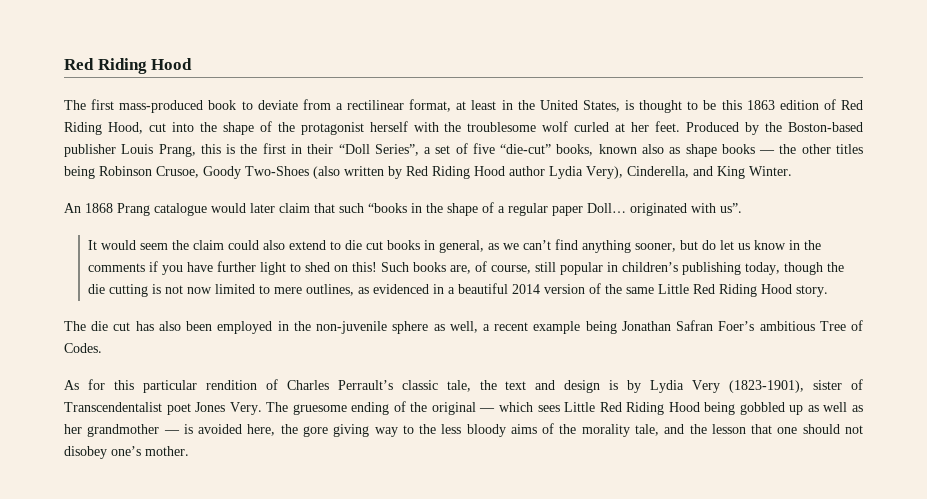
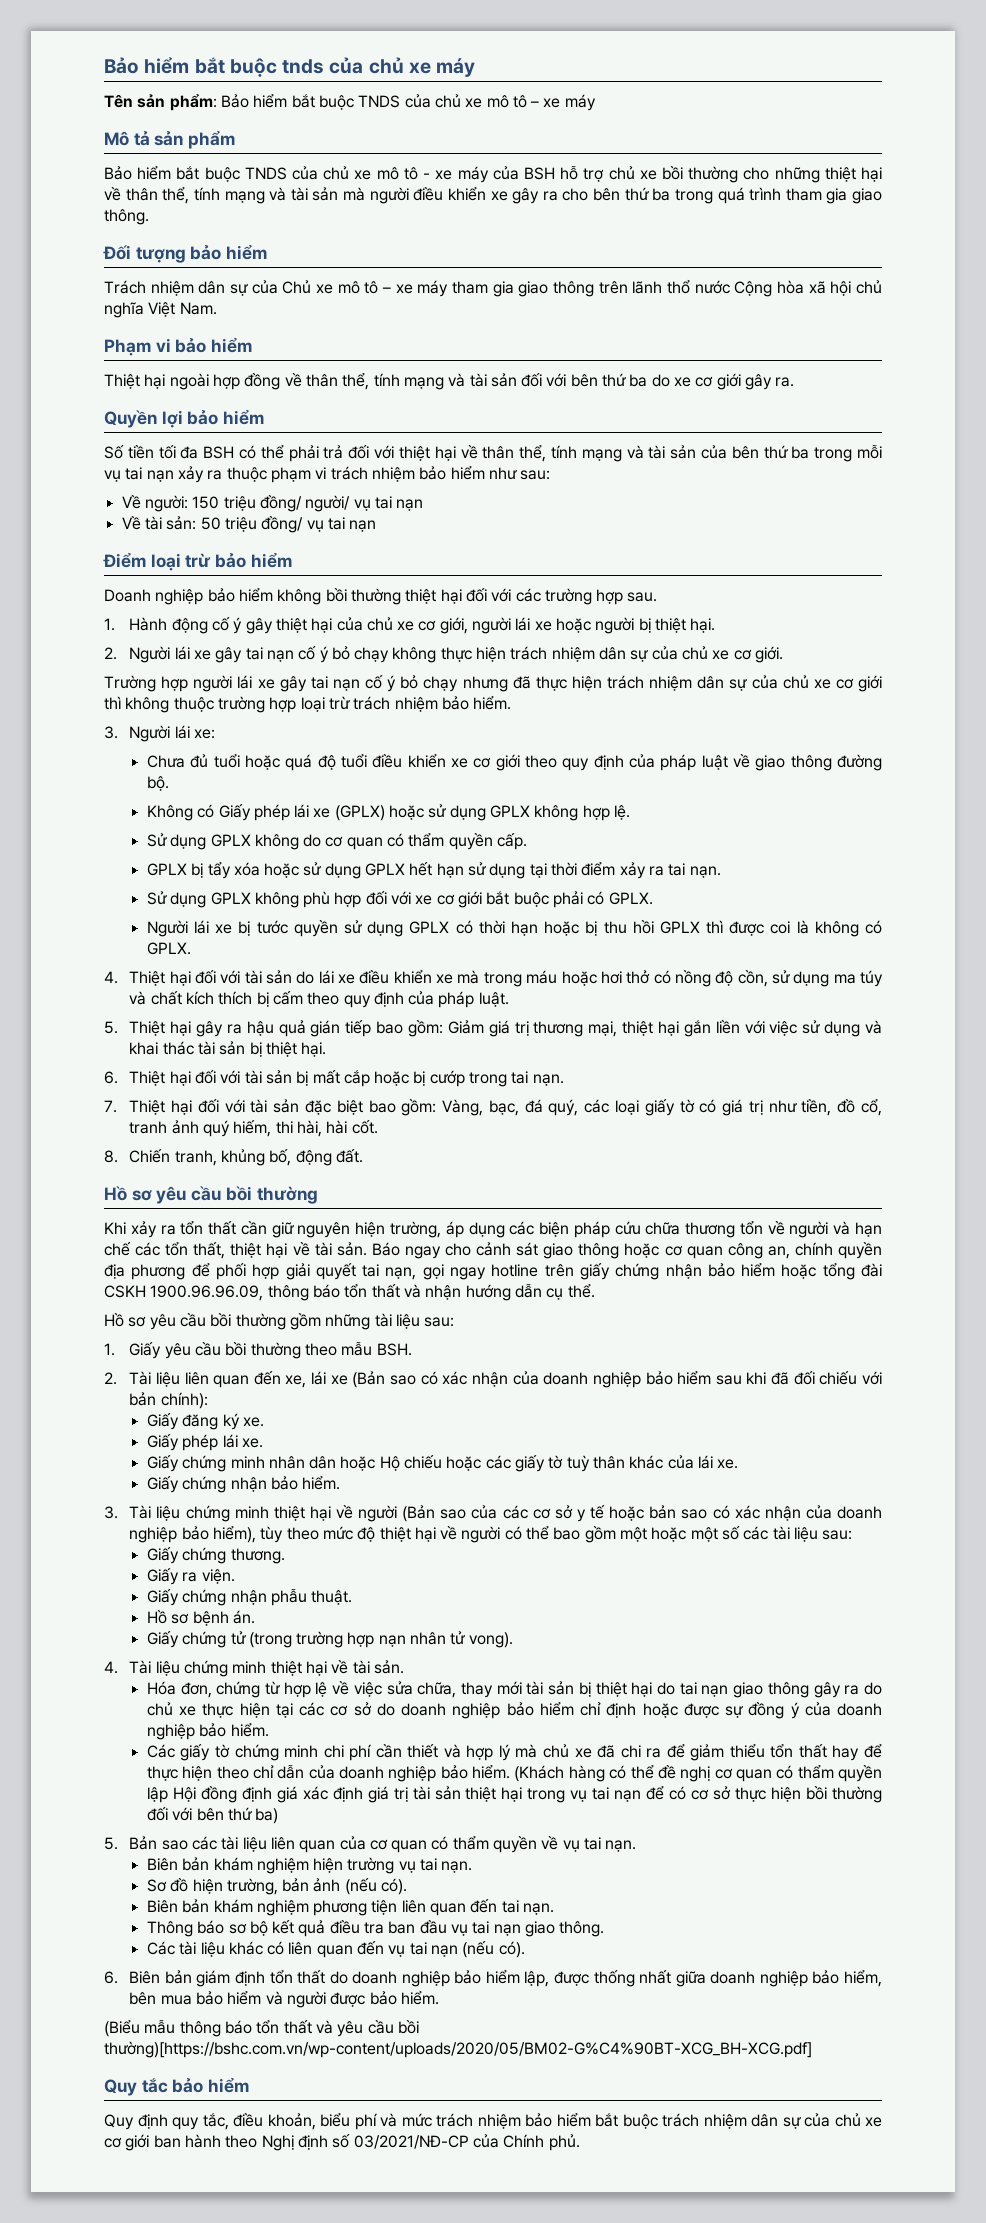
[64,58,193,74] [64,99,863,113] [64,121,864,135] [64,143,863,157] [64,166,792,179] [64,202,742,216] [87,239,821,253] [87,261,844,275] [87,283,828,297] [64,320,864,334] [64,343,102,353] [64,379,864,393] [64,401,863,415] [64,423,863,437] [64,446,189,459] Red Riding Hood // The first mass-produced book to deviate from a rectilinear format, at least in the United States, is thought to be this 1863 edition of Red Riding Hood, cut into the shape of the protagonist herself with the troublesome wolf curled at her feet. Produced by the Boston-based publisher Louis Prang, this is the first in their “Doll Series”, a set of five “die-cut” books, known also as shape books — the other titles being Robinson Crusoe, Goody Two-Shoes (also written by Red Riding Hood author Lydia Very), Cinderella, and King Winter. // An 1868 Prang catalogue would later claim that such “books in the shape of a regular paper Doll… originated with us”. // It would seem the claim could also extend to die cut books in general, as we can’t find anything sooner, but do let us know in the comments if you have further light to shed on this! Such books are, of course, still popular in children’s publishing today, though the die cutting is not now limited to mere outlines, as evidenced in a beautiful 2014 version of the same Little Red Riding Hood story. // The die cut has also been employed in the non-juvenile sphere as well, a recent example being Jonathan Safran Foer’s ambitious Tree of Codes. // As for this particular rendition of Charles Perrault’s classic tale, the text and design is by Lydia Very (1823-1901), sister of Transcendentalist poet Jones Very. The gruesome ending of the original — which sees Little Red Riding Hood being gobbled up as well as her grandmother — is avoided here, the gore giving way to the less bloody aims of the morality tale, and the lesson that one should not disobey one’s mother. -> [104,57,476,77] [104,93,596,111] [104,130,236,149] [104,165,883,183] [104,186,882,204] [104,209,149,225] [103,244,268,263] [104,279,882,297] [104,302,217,318] [104,337,253,356] [104,372,795,390] [104,409,265,428] [104,444,882,462] [104,465,551,483] [121,495,424,512] [121,516,377,533] [103,552,292,571] [104,587,658,605] [104,617,716,634] [104,646,784,663] [104,675,882,692] [104,695,512,713] [104,725,215,742] [146,753,882,771] [146,776,169,791] [146,804,631,821] [146,832,528,850] [146,861,721,879] [146,891,653,908] [146,920,883,937] [146,942,191,955] [104,969,883,987] [129,991,509,1008] [104,1020,883,1037] [129,1041,327,1057] [104,1070,564,1087] [104,1098,882,1116] [129,1120,378,1137] [104,1149,363,1166] [104,1186,318,1204] [104,1220,882,1238] [104,1241,883,1259] [104,1262,882,1280] [104,1283,595,1301] [104,1313,455,1330] [104,1341,412,1359] [104,1370,882,1388] [129,1392,208,1409] [146,1413,264,1430] [146,1434,263,1451] [146,1455,739,1472] [146,1475,341,1493] [104,1505,882,1522] [129,1525,853,1543] [146,1547,285,1564] [146,1568,235,1585] [146,1588,353,1606] [146,1610,255,1626] [146,1631,513,1648] [104,1660,404,1677] [146,1681,883,1698] [146,1701,882,1719] [146,1722,269,1740] [146,1743,882,1761] [146,1764,883,1782] [146,1785,883,1803] [146,1807,279,1824] [104,1835,637,1853] [146,1857,473,1874] [146,1878,408,1895] [146,1899,555,1916] [146,1920,605,1937] [146,1941,525,1958] [104,1969,882,1987] [129,1990,439,2008] [104,2019,419,2037] [104,2041,812,2058] [104,2077,250,2096] [104,2112,882,2130] [104,2134,580,2151] Bảo hiểm bắt buộc tnds của chủ xe máy // Tên sản phẩm: Bảo hiểm bắt buộc TNDS của chủ xe mô tô – xe máy // Mô tả sản phẩm // Bảo hiểm bắt buộc TNDS của chủ xe mô tô - xe máy của BSH hỗ trợ chủ xe bồi thường cho những thiệt hại về thân thể, tính mạng và tài sản mà người điều khiển xe gây ra cho bên thứ ba trong quá trình tham gia giao thông. // Đối tượng bảo hiểm // Trách nhiệm dân sự của Chủ xe mô tô – xe máy tham gia giao thông trên lãnh thổ nước Cộng hòa xã hội chủ nghĩa Việt Nam. // Phạm vi bảo hiểm // Thiệt hại ngoài hợp đồng về thân thể, tính mạng và tài sản đối với bên thứ ba do xe cơ giới gây ra. // Quyền lợi bảo hiểm // Số tiền tối đa BSH có thể phải trả đối với thiệt hại về thân thể, tính mạng và tài sản của bên thứ ba trong mỗi vụ tai nạn xảy ra thuộc phạm vi trách nhiệm bảo hiểm như sau: // Về người: 150 triệu đồng/ người/ vụ tai nạn // Về tài sản: 50 triệu đồng/ vụ tai nạn // Điểm loại trừ bảo hiểm // Doanh nghiệp bảo hiểm không bồi thường thiệt hại đối với các trường hợp sau. // 1. Hành động cố ý gây thiệt hại của chủ xe cơ giới, người lái xe hoặc người bị thiệt hại. // 2. Người lái xe gây tai nạn cố ý bỏ chạy không thực hiện trách nhiệm dân sự của chủ xe cơ giới. // Trường hợp người lái xe gây tai nạn cố ý bỏ chạy nhưng đã thực hiện trách nhiệm dân sự của chủ xe cơ giới thì không thuộc trường hợp loại trừ trách nhiệm bảo hiểm. // 3. Người lái xe: // Chưa đủ tuổi hoặc quá độ tuổi điều khiển xe cơ giới theo quy định của pháp luật về giao thông đường bộ. // Không có Giấy phép lái xe (GPLX) hoặc sử dụng GPLX không hợp lệ. // Sử dụng GPLX không do cơ quan có thẩm quyền cấp. // GPLX bị tẩy xóa hoặc sử dụng GPLX hết hạn sử dụng tại thời điểm xảy ra tai nạn. // Sử dụng GPLX không phù hợp đối với xe cơ giới bắt buộc phải có GPLX. // Người lái xe bị tước quyền sử dụng GPLX có thời hạn hoặc bị thu hồi GPLX thì được coi là không có GPLX. // 4. Thiệt hại đối với tài sản do lái xe điều khiển xe mà trong máu hoặc hơi thở có nồng độ cồn, sử dụng ma túy và chất kích thích bị cấm theo quy định của pháp luật. // 5. Thiệt hại gây ra hậu quả gián tiếp bao gồm: Giảm giá trị thương mại, thiệt hại gắn liền với việc sử dụng và khai thác tài sản bị thiệt hại. // 6. Thiệt hại đối với tài sản bị mất cắp hoặc bị cướp trong tai nạn. // 7. Thiệt hại đối với tài sản đặc biệt bao gồm: Vàng, bạc, đá quý, các loại giấy tờ có giá trị như tiền, đồ cổ, tranh ảnh quý hiếm, thi hài, hài cốt. // 8. Chiến tranh, khủng bố, động đất. // Hồ sơ yêu cầu bồi thường // Khi xảy ra tổn thất cần giữ nguyên hiện trường, áp dụng các biện pháp cứu chữa thương tổn về người và hạn chế các tổn thất, thiệt hại về tài sản. Báo ngay cho cảnh sát giao thông hoặc cơ quan công an, chính quyền địa phương để phối hợp giải quyết tai nạn, gọi ngay hotline trên giấy chứng nhận bảo hiểm hoặc tổng đài CSKH 1900.96.96.09, thông báo tổn thất và nhận hướng dẫn cụ thể. // Hồ sơ yêu cầu bồi thường gồm những tài liệu sau: // 1. Giấy yêu cầu bồi thường theo mẫu BSH. // 2. Tài liệu liên quan đến xe, lái xe (Bản sao có xác nhận của doanh nghiệp bảo hiểm sau khi đã đối chiếu với bản chính): // Giấy đăng ký xe. // Giấy phép lái xe. // Giấy chứng minh nhân dân hoặc Hộ chiếu hoặc các giấy tờ tuỳ thân khác của lái xe. // Giấy chứng nhận bảo hiểm. // 3. Tài liệu chứng minh thiệt hại về người (Bản sao của các cơ sở y tế hoặc bản sao có xác nhận của doanh nghiệp bảo hiểm), tùy theo mức độ thiệt hại về người có thể bao gồm một hoặc một số các tài liệu sau: // Giấy chứng thương. // Giấy ra viện. // Giấy chứng nhận phẫu thuật. // Hồ sơ bệnh án. // Giấy chứng tử (trong trường hợp nạn nhân tử vong). // 4. Tài liệu chứng minh thiệt hại về tài sản. // Hóa đơn, chứng từ hợp lệ về việc sửa chữa, thay mới tài sản bị thiệt hại do tai nạn giao thông gây ra do chủ xe thực hiện tại các cơ sở do doanh nghiệp bảo hiểm chỉ định hoặc được sự đồng ý của doanh nghiệp bảo hiểm. // Các giấy tờ chứng minh chi phí cần thiết và hợp lý mà chủ xe đã chi ra để giảm thiểu tổn thất hay để thực hiện theo chỉ dẫn của doanh nghiệp bảo hiểm. (Khách hàng có thể đề nghị cơ quan có thẩm quyền lập Hội đồng định giá xác định giá trị tài sản thiệt hại trong vụ tai nạn để có cơ sở thực hiện bồi thường đối với bên thứ ba) // 5. Bản sao các tài liệu liên quan của cơ quan có thẩm quyền về vụ tai nạn. // Biên bản khám nghiệm hiện trường vụ tai nạn. // Sơ đồ hiện trường, bản ảnh (nếu có). // Biên bản khám nghiệm phương tiện liên quan đến tai nạn. // Thông báo sơ bộ kết quả điều tra ban đầu vụ tai nạn giao thông. // Các tài liệu khác có liên quan đến vụ tai nạn (nếu có). // 6. Biên bản giám định tổn thất do doanh nghiệp bảo hiểm lập, được thống nhất giữa doanh nghiệp bảo hiểm, bên mua bảo hiểm và người được bảo hiểm. // (Biểu mẫu thông báo tổn thất và yêu cầu bồi thường)[https://bshc.com.vn/wp-content/uploads/2020/05/BM02-G%C4%90BT-XCG_BH-XCG.pdf] // Quy tắc bảo hiểm // Quy định quy tắc, điều khoản, biểu phí và mức trách nhiệm bảo hiểm bắt buộc trách nhiệm dân sự của chủ xe cơ giới ban hành theo Nghị định số 03/2021/NĐ-CP của Chính phủ.

